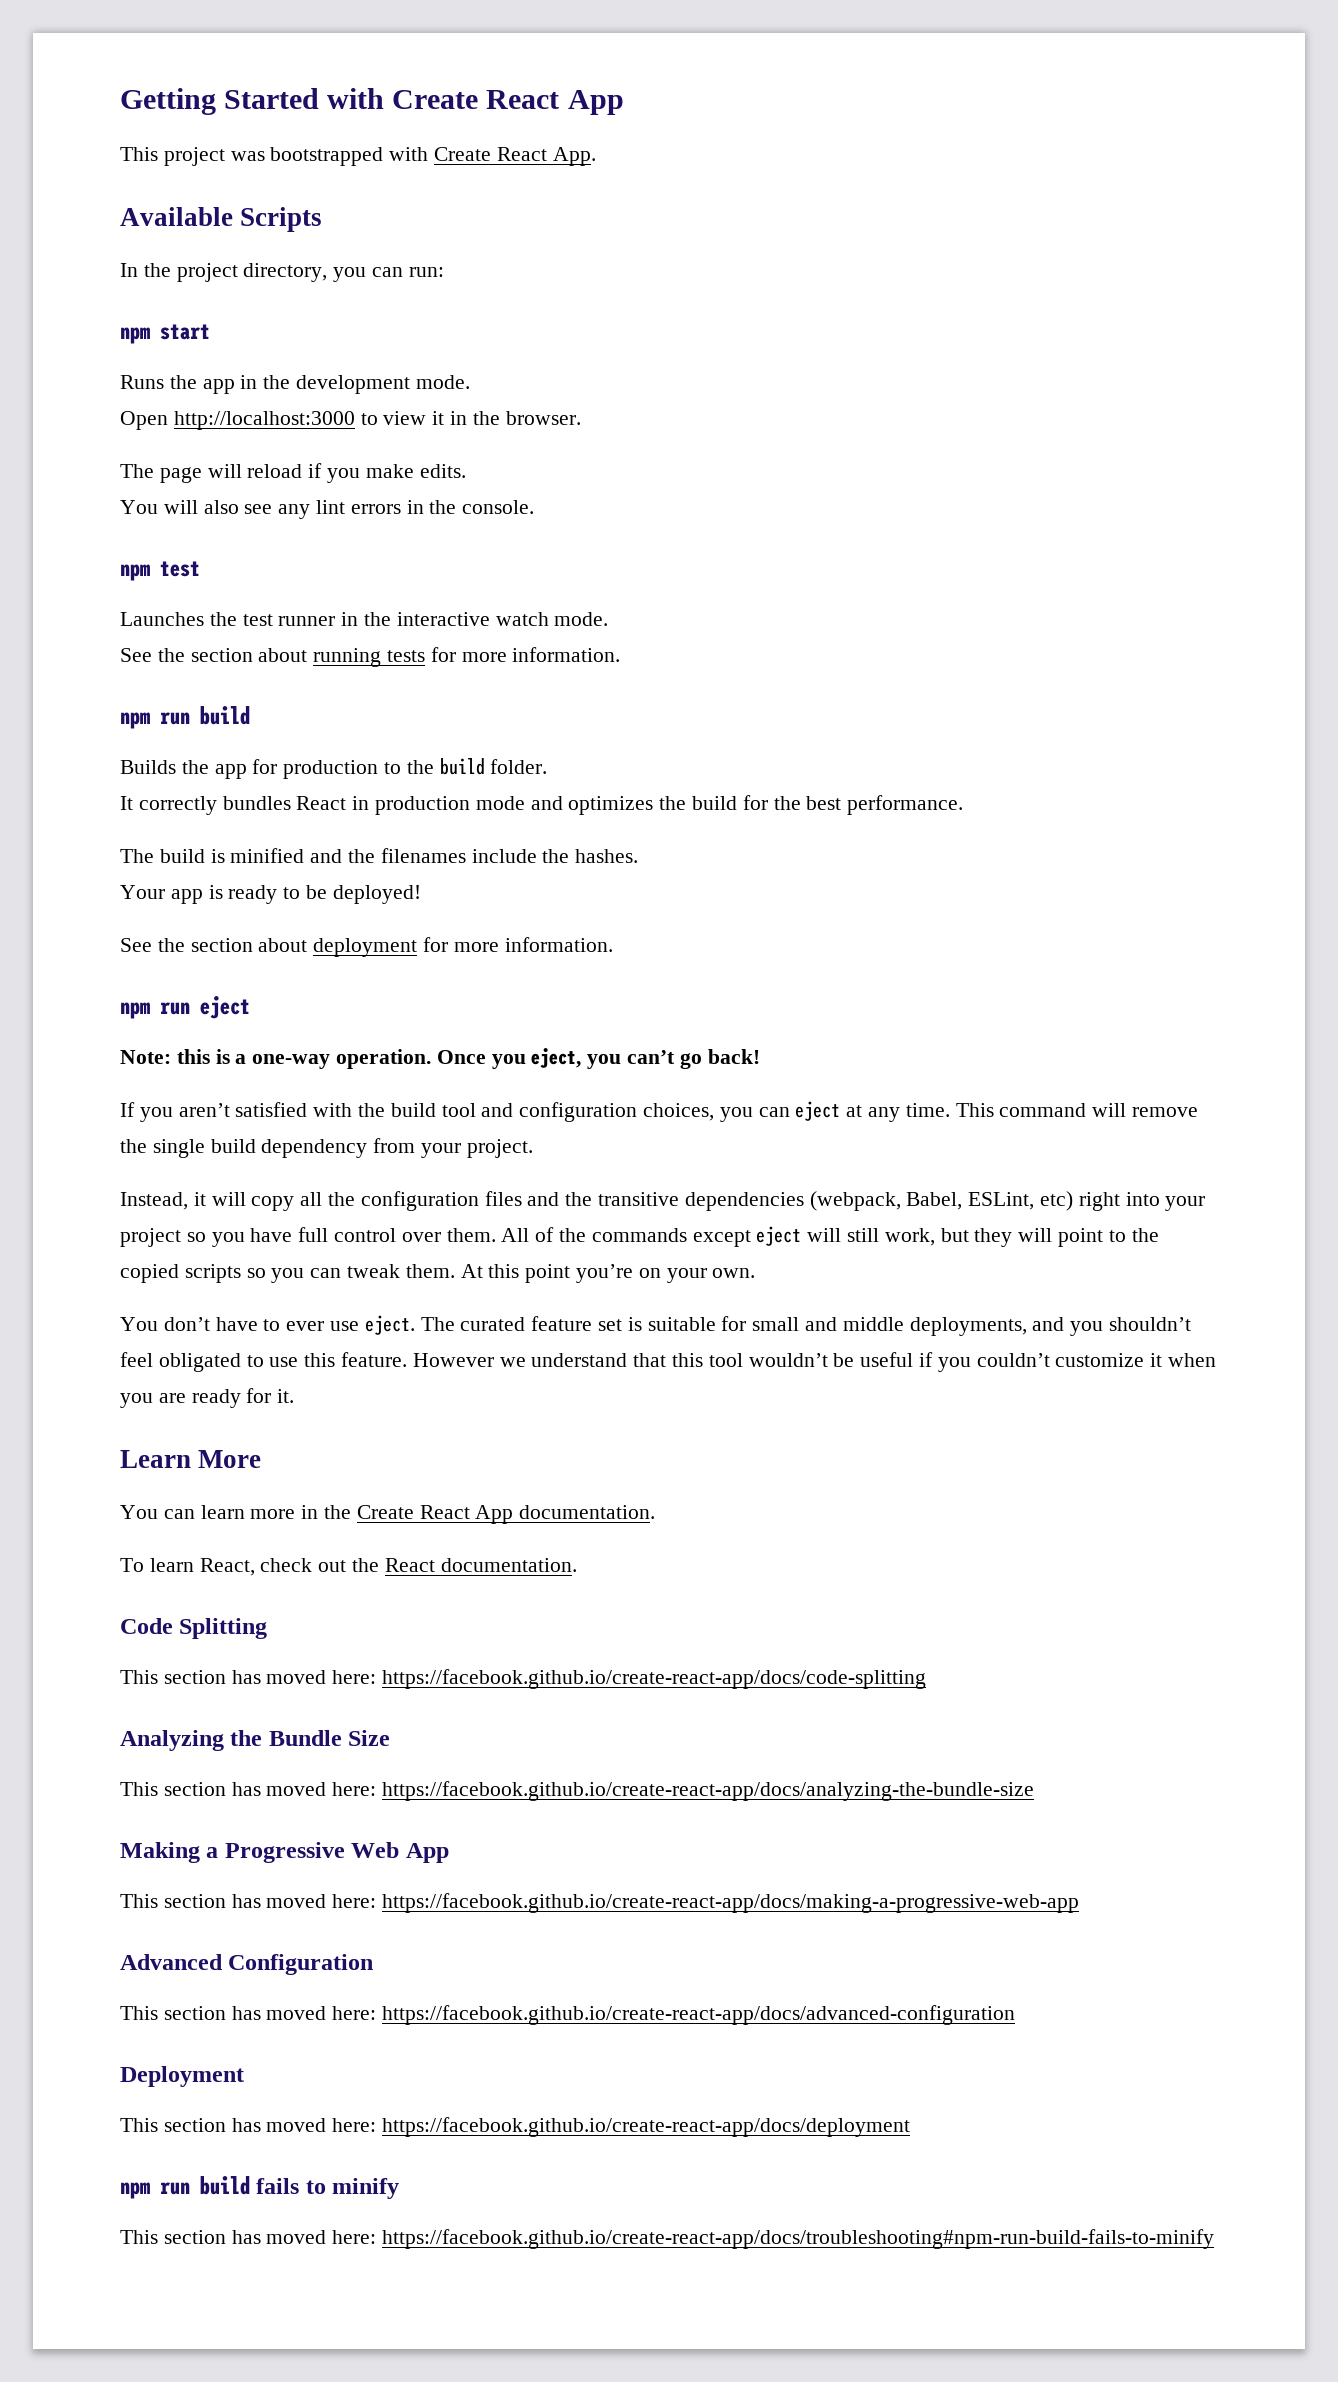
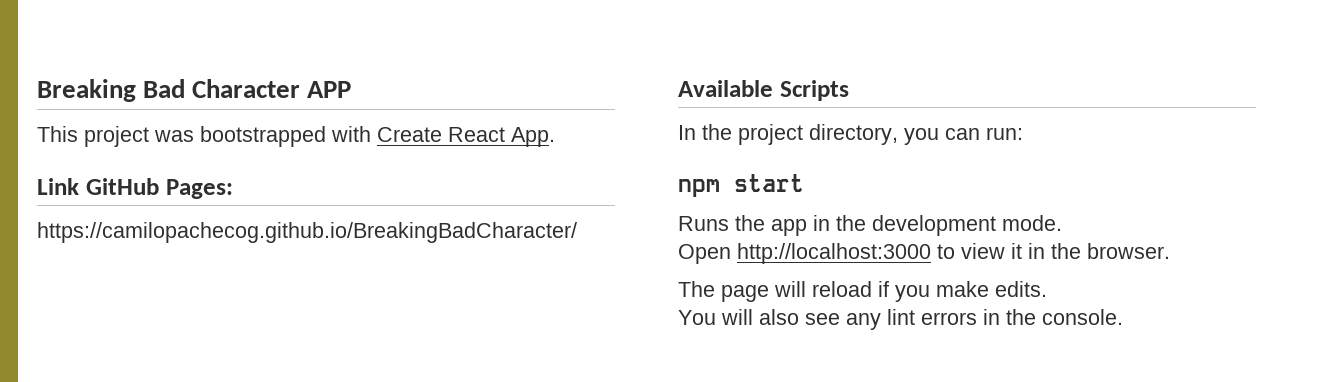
[120,88,624,115] Getting Started with Create React App -> [37,79,352,102] Breaking Bad Character APP
(596, 156) none -> [37,178,233,199] [37,222,577,243] // Link GitHub Pages: // https://camilopachecog.github.io/BreakingBadCharacter/
[120,561,200,581] [120,612,609,626] [120,647,621,667] [120,706,250,729] [120,758,548,779] [120,795,964,815] [120,848,639,863] [120,885,421,904] [120,937,613,957] [120,996,250,1019] [120,1048,760,1069] [120,1101,1199,1122] [120,1138,533,1158] [120,1191,1206,1211] [120,1226,1159,1247] [120,1264,756,1283] [120,1315,1192,1336] [120,1352,1217,1372] [120,1388,295,1408] [120,1450,262,1468] [120,1505,656,1524] [120,1558,577,1576] [120,1618,268,1639] [120,1669,927,1689] [120,1730,391,1751] [120,1781,1035,1801] [120,1842,449,1863] [120,1893,1080,1913] [120,1954,374,1975] [120,2005,1016,2025] [120,2066,244,2087] [120,2117,911,2137] [120,2176,400,2199] [120,2229,1215,2249] // npm test // Launches the test runner in the interactive watch mode. // See the section about running tests for more information. // npm run build // Builds the app for production to the build folder. // It correctly bundles React in production mode and optimizes the build for the best performance. // The build is minified and the filenames include the hashes. // Your app is ready to be deployed! // See the section about deployment for more information. // npm run eject // Note: this is a one-way operation. Once you eject, you can’t go back! // If you aren’t satisfied with the build tool and configuration choices, you can eject at any time. This command will remove the single build dependency from your project. // Instead, it will copy all the configuration files and the transitive dependencies (webpack, Babel, ESLint, etc) right into your project so you have full control over them. All of the commands except eject will still work, but they will point to the copied scripts so you can tweak them. At this point you’re on your own. // You don’t have to ever use eject. The curated feature set is suitable for small and middle deployments, and you shouldn’t feel obligated to use this feature. However we understand that this tool wouldn’t be useful if you couldn’t customize it when you are ready for it. // Learn More // You can learn more in the Create React App documentation. // To learn React, check out the React documentation. // Code Splitting // This section has moved here: https://facebook.github.io/create-react-app/docs/code-splitting // Analyzing the Bundle Size // This section has moved here: https://facebook.github.io/create-react-app/docs/analyzing-the-bundle-size // Making a Progressive Web App // This section has moved here: https://facebook.github.io/create-react-app/docs/making-a-progressive-web-app // Advanced Configuration // This section has moved here: https://facebook.github.io/create-react-app/docs/advanced-configuration // Deployment // This section has moved here: https://facebook.github.io/create-react-app/docs/deployment // npm run build fails to minify // This section has moved here: https://facebook.github.io/create-react-app/docs/troubleshooting#npm-run-build-fails-to-minify -> (1123, 317) none

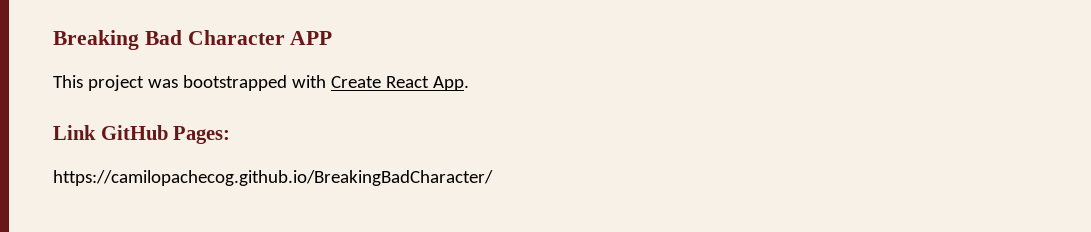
[678,80,849,101] [678,124,1023,145] [678,174,804,197] [678,215,1062,236] [678,243,1170,264] [678,281,1047,302] [678,309,1123,330] // Available Scripts // In the project directory, you can run: // npm start // Runs the app in the development mode. // Open http://localhost:3000 to view it in the browser. // The page will reload if you make edits. // You will also see any lint errors in the console. -> (493, 178) none

